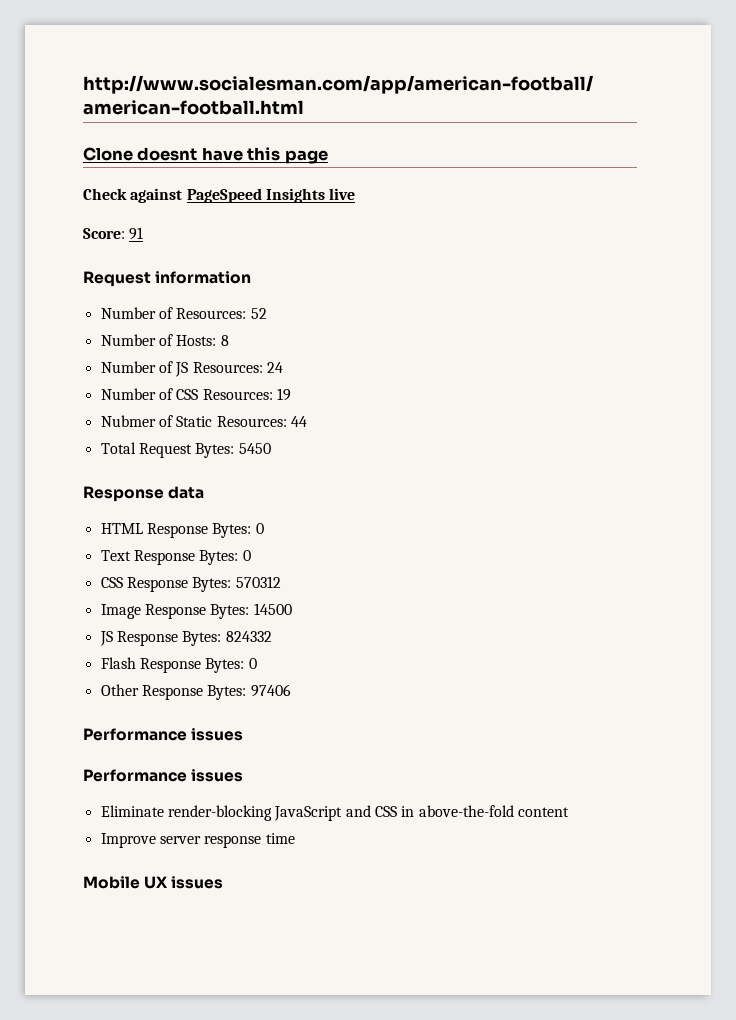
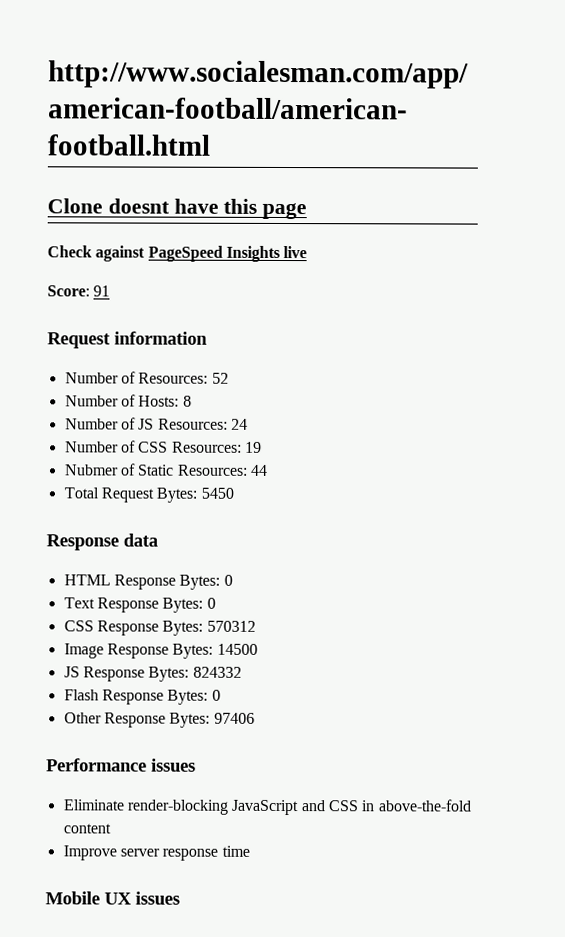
[83,769,244,782] // Performance issues -> (196, 765) none

